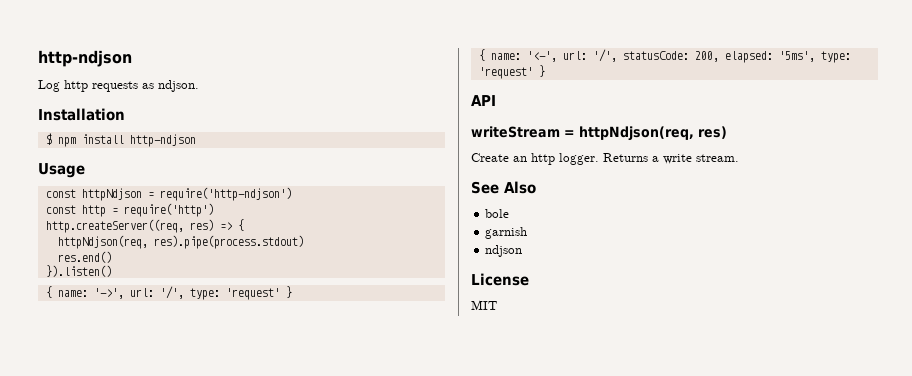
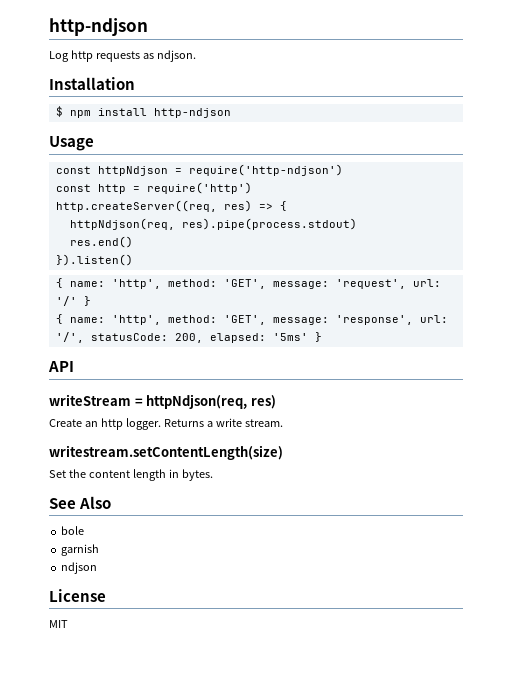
[93,286,292,300] [478,49,557,62] '->', url: '/', type: 'request' } // { name: '<-', -> [111,279,441,289] [55,296,91,306] [55,314,413,325] 'http', method: 'GET', message: 'request', url: '/' } // { name: 'http', method: 'GET', message: 'response',
[778,51,851,63] [478,67,533,79] '5ms', type: 'request' -> [272,333,308,341] '5ms'
(739, 158) none -> [49,445,283,460] [49,469,213,481] // writestream.setContentLength(size) // Set the content length in bytes.

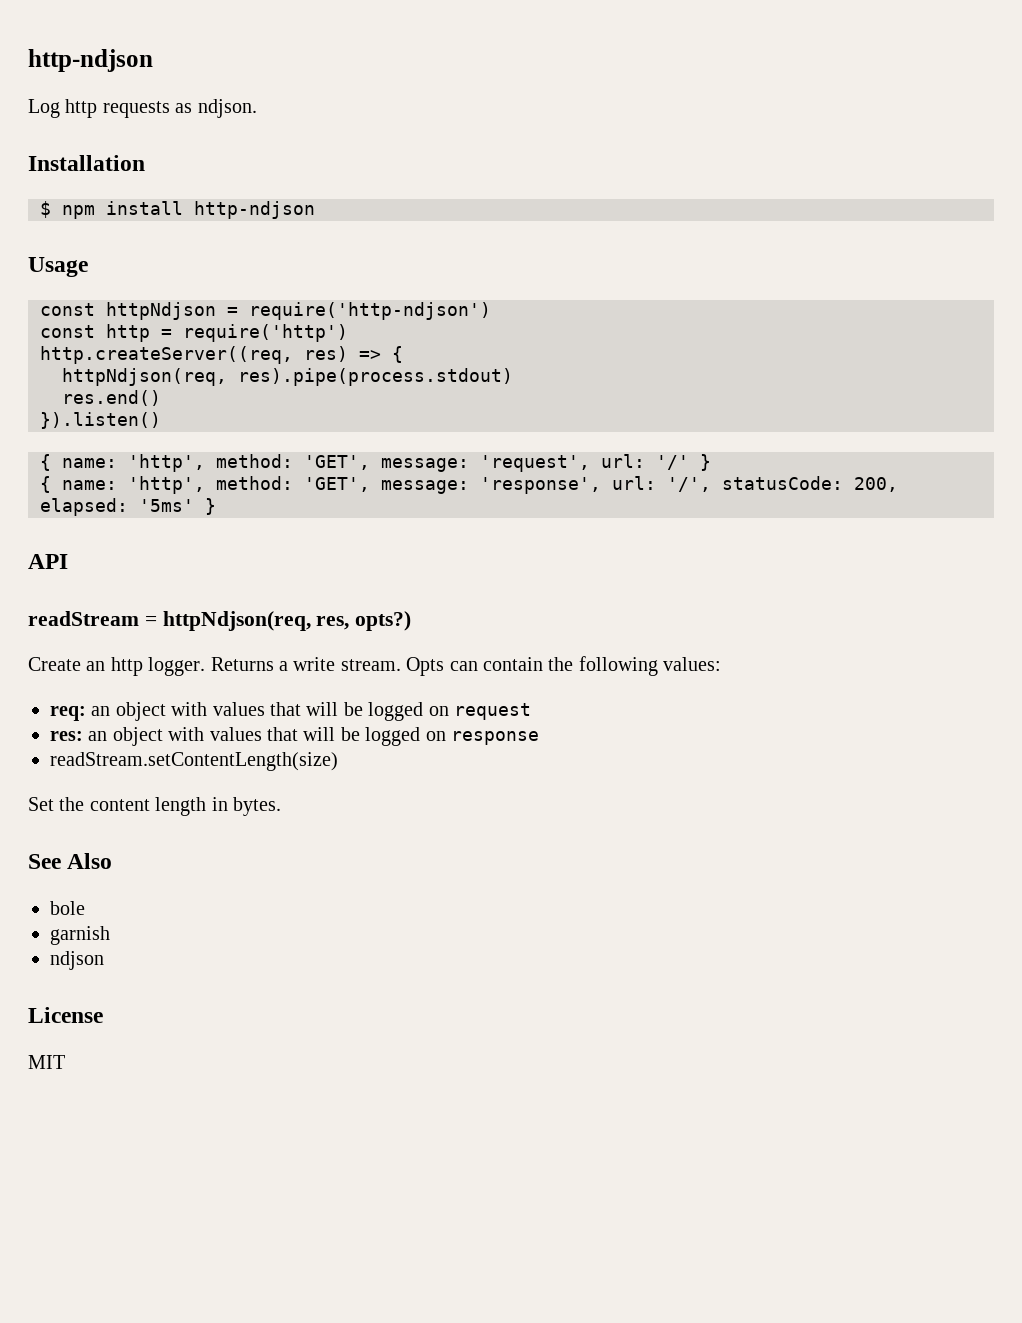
[49,394,131,406] writeStream -> [28,611,139,626] readStream
[250,395,276,409] res) -> [316,611,412,631] res, opts?)
[49,445,283,460] // writestream.setContentLength(size) -> [406,656,722,676] [50,702,531,721] [50,727,539,746] [50,752,338,771] Opts can contain the following values: // req: an object with values that will be logged on request // res: an object with values that will be logged on response // readStream.setContentLength(size)

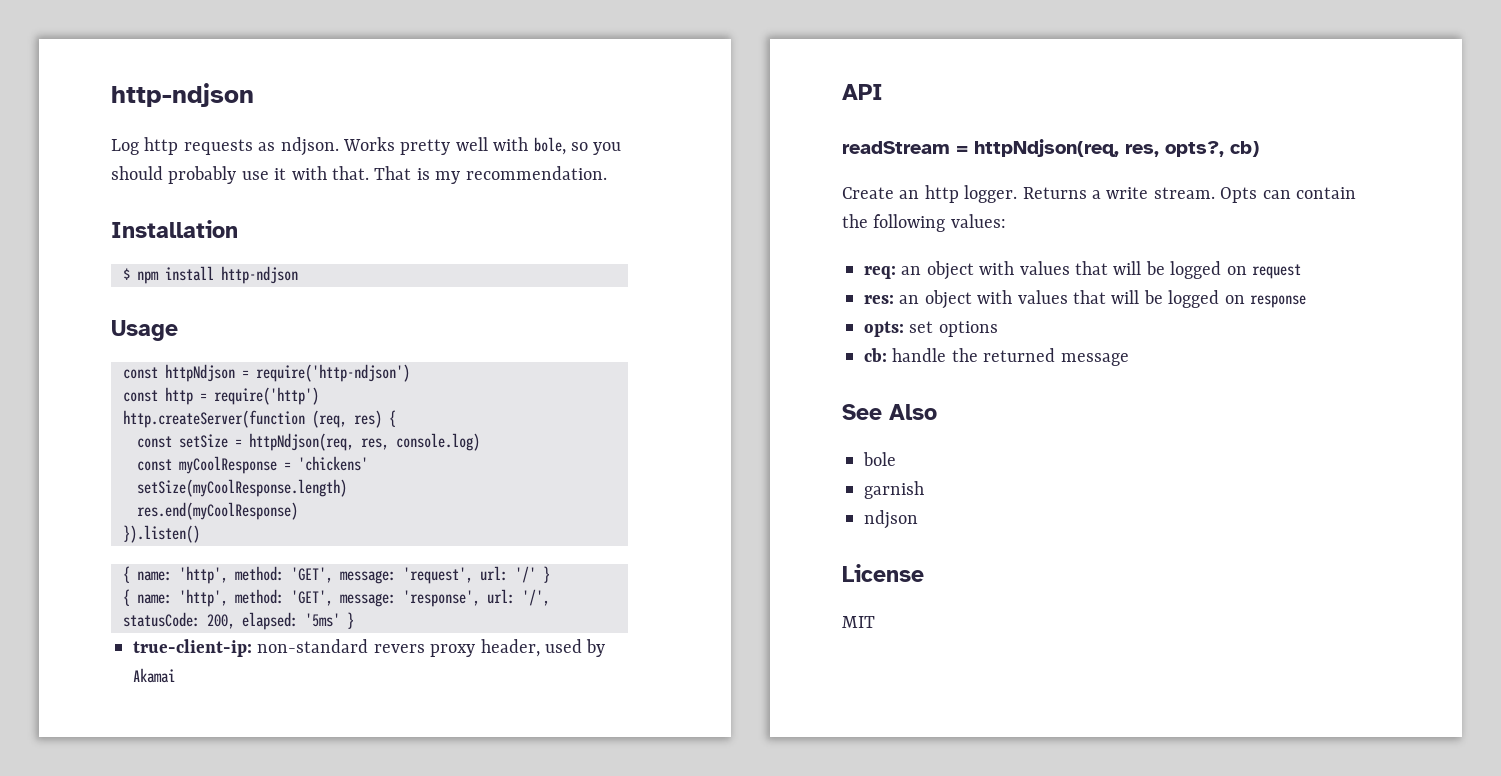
(257, 108) none -> [343,137,622,155] [111,166,607,184] Works pretty well with bole, so you should probably use it with that. That is my recommendation.
[40,346,403,364] [62,368,513,386] [62,390,161,406] http.createServer((req, res) => { // httpNdjson(req, res).pipe(process.stdout) // res.end() -> [123,410,396,428] [137,433,480,451] [137,456,368,474] [137,479,347,497] [137,502,298,520] http.createServer(function (req, res) { // const setSize = httpNdjson(req, res, console.log) // const myCoolResponse = 'chickens' // setSize(myCoolResponse.length) // res.end(myCoolResponse)
(216, 506) none -> [133,639,606,657] [133,668,175,683] // true-client-ip: non-standard revers proxy header, used by Akamai
[355,611,412,631] opts?) -> [1165,141,1259,157] opts?, cb)
[50,752,338,771] [28,797,281,816] readStream.setContentLength(size) // Set the content length in bytes. -> [864,321,998,337] [864,348,1129,366] opts: set options // cb: handle the returned message

